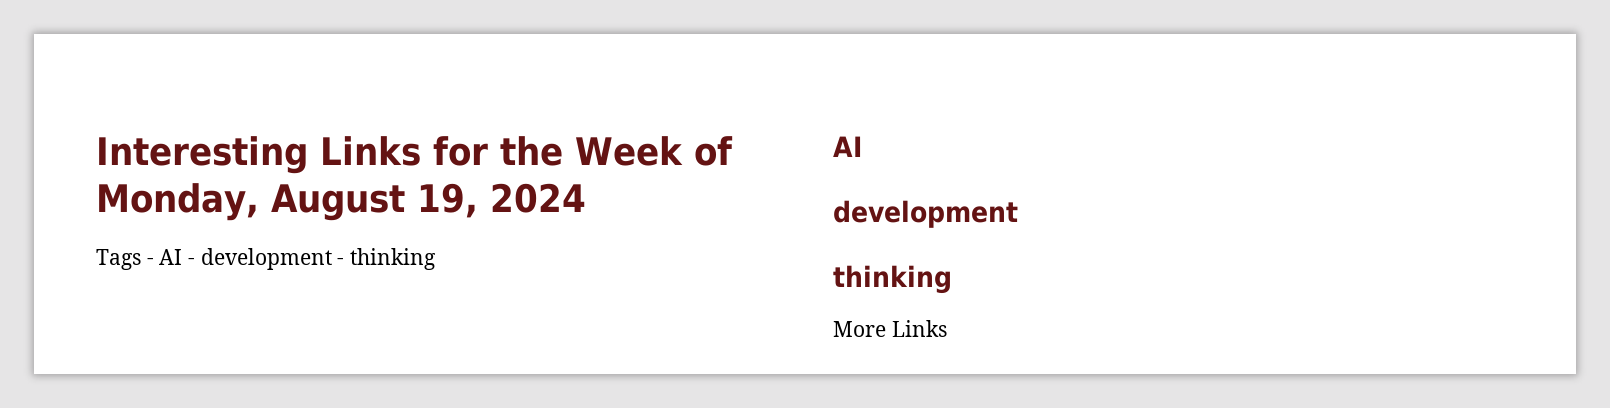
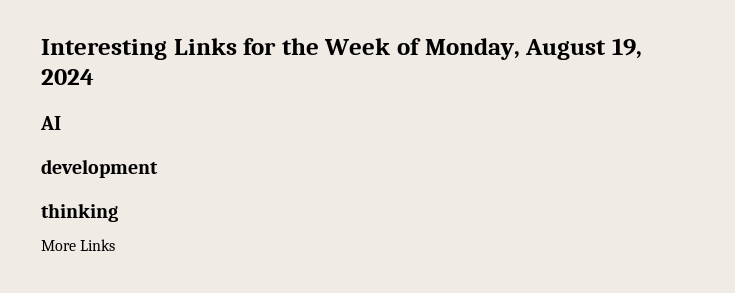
[96,248,437,270] // Tags - AI - development - thinking -> (94, 77) none

